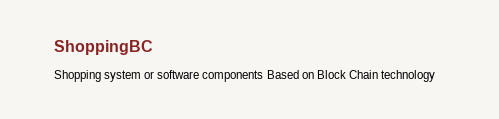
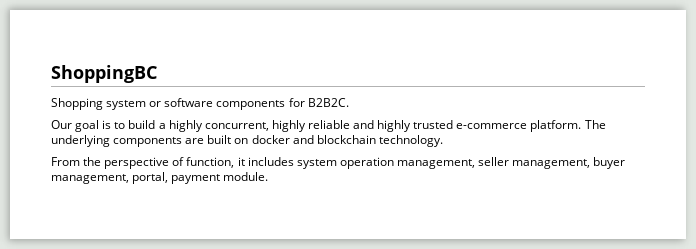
[266,70,435,82] Based on Block Chain technology -> [288,98,349,107] [51,120,606,132] [51,135,443,147] [51,157,626,169] [51,172,269,184] for B2B2C. // Our goal is to build a highly concurrent, highly reliable and highly trusted e-commerce platform. The underlying components are built on docker and blockchain technology. // From the perspective of function, it includes system operation management, seller management, buyer management, portal, payment module.

